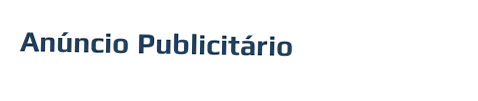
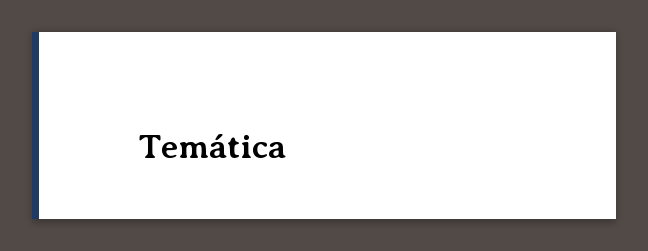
[19,31,294,57] Anúncio Publicitário -> [139,134,286,158] Temática

